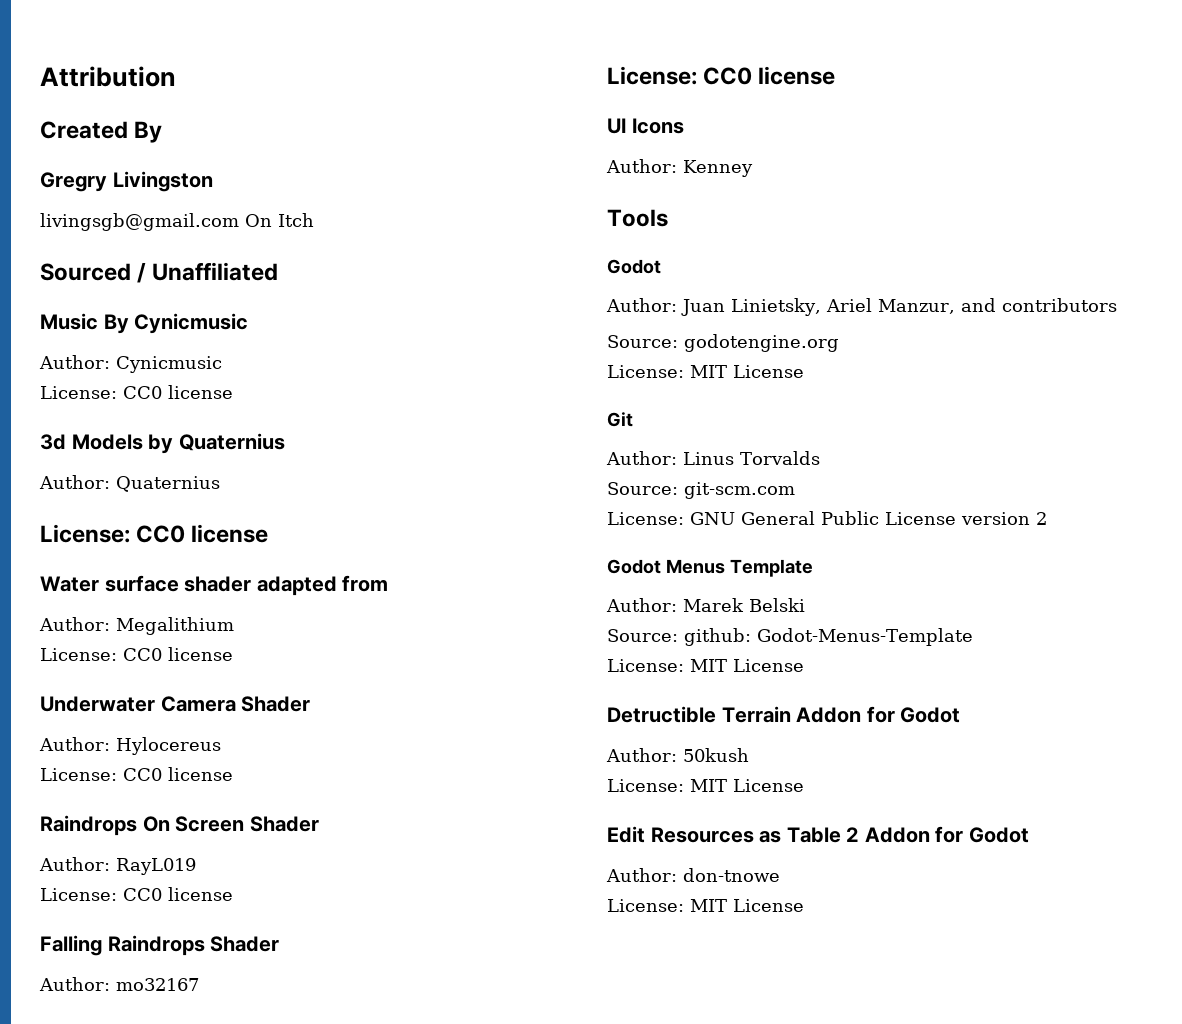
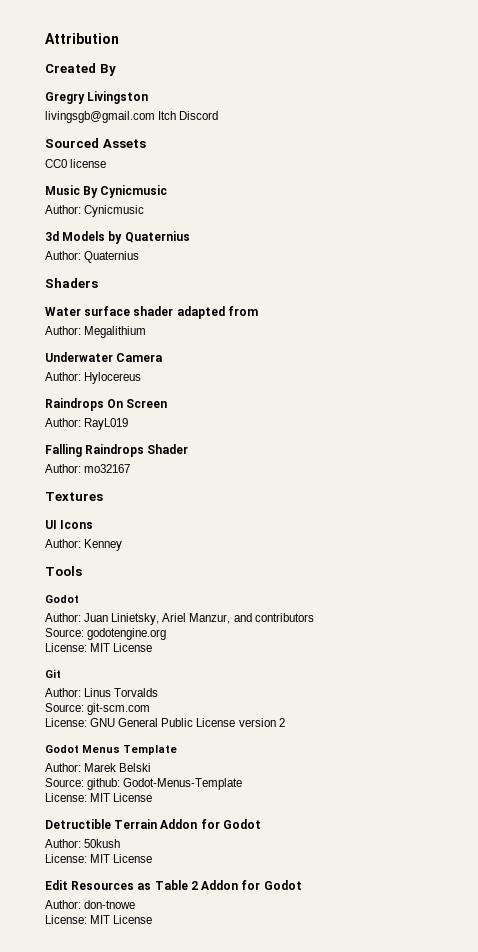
[245,214,272,227] On -> (155, 117) none
(314, 220) none -> [179,111,219,120] Discord
[137,262,279,283] / Unaffiliated -> [102,139,146,148] [45,159,107,168] Assets // CC0 license
[40,385,233,399] // License: CC0 license -> (145, 211) none
[40,524,269,543] License: CC0 license -> [45,278,98,288] Shaders
[40,647,233,661] // License: CC0 license -> (147, 332) none
[241,696,311,712] Shader -> (163, 357) none
[40,767,233,781] // License: CC0 license -> (142, 378) none
[249,816,319,832] Shader -> (168, 403) none
[40,887,233,901] // License: CC0 license -> (129, 424) none
[607,66,836,85] License: CC0 license -> [45,492,103,501] Textures

